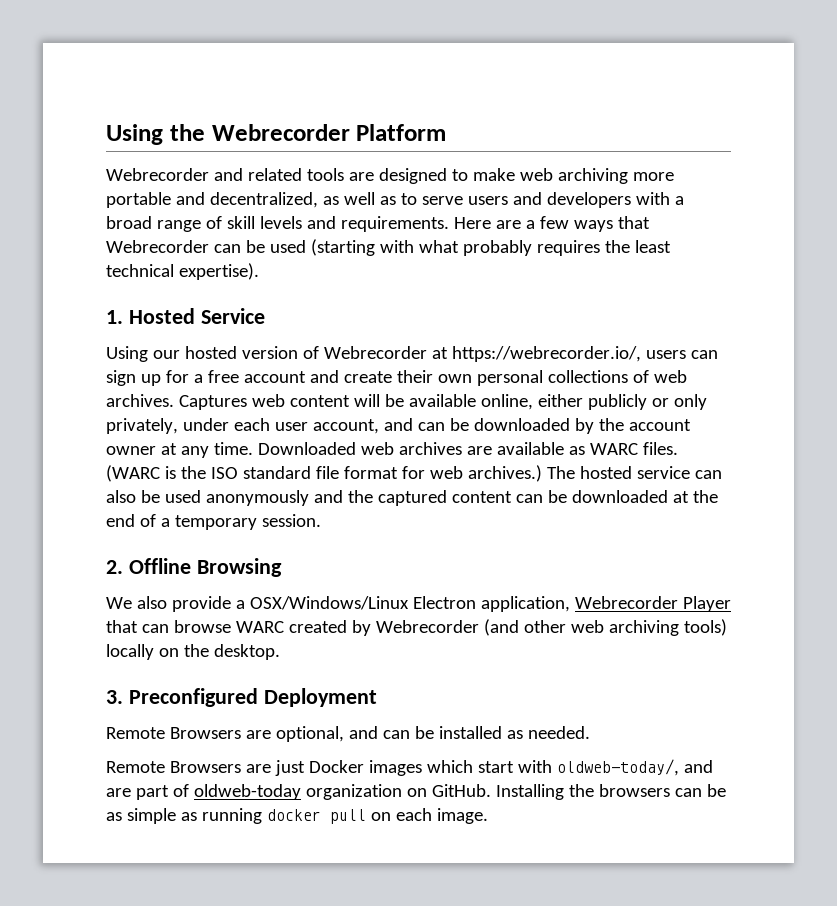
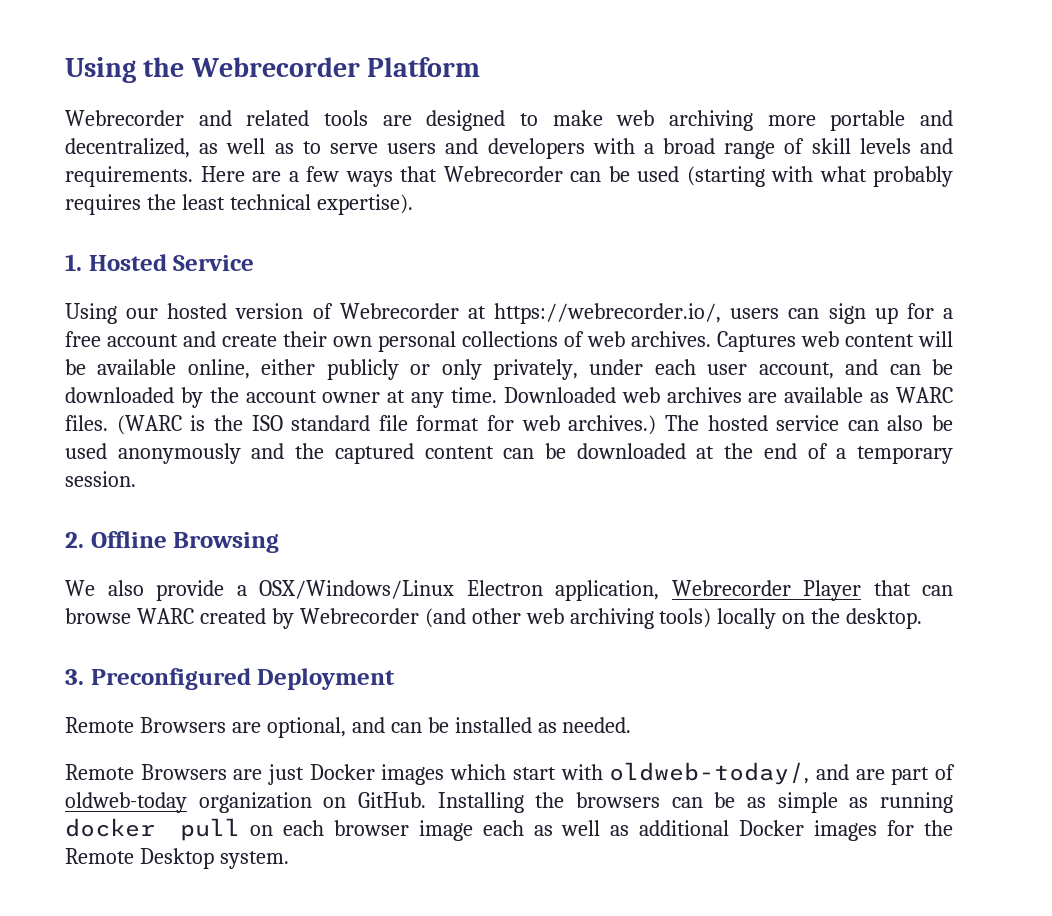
[436,808,488,824] image. -> [333,820,954,841] [65,848,289,869] browser image each as well as additional Docker images for the Remote Desktop system.

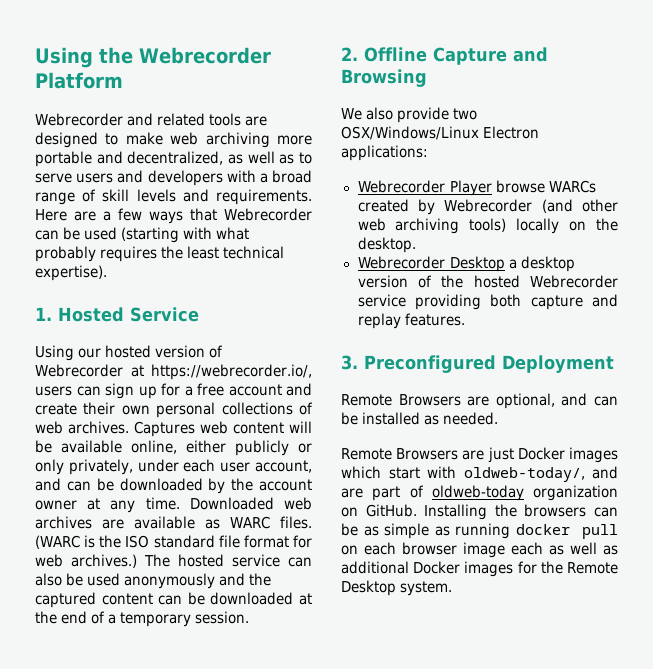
(167, 539) none -> [433,47,548,65] Capture and
[236,585,247,596] a -> [453,108,478,120] two
[555,580,659,601] application, -> [341,145,428,161] applications: //
[873,580,953,596] [65,608,194,624] that can browse WARC -> [495,180,596,193] browse WARCs
(923, 618) none -> [357,256,575,272] [357,275,619,288] [357,294,618,310] [357,313,465,329] // Webrecorder Desktop a desktop version of the hosted Webrecorder service providing both capture and replay features.

